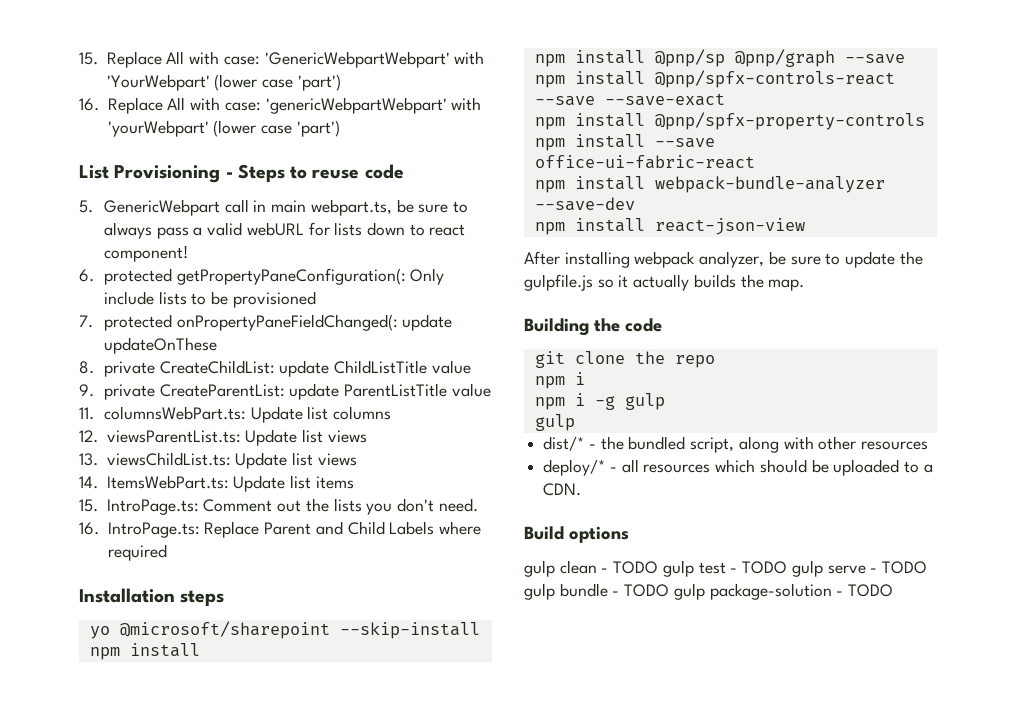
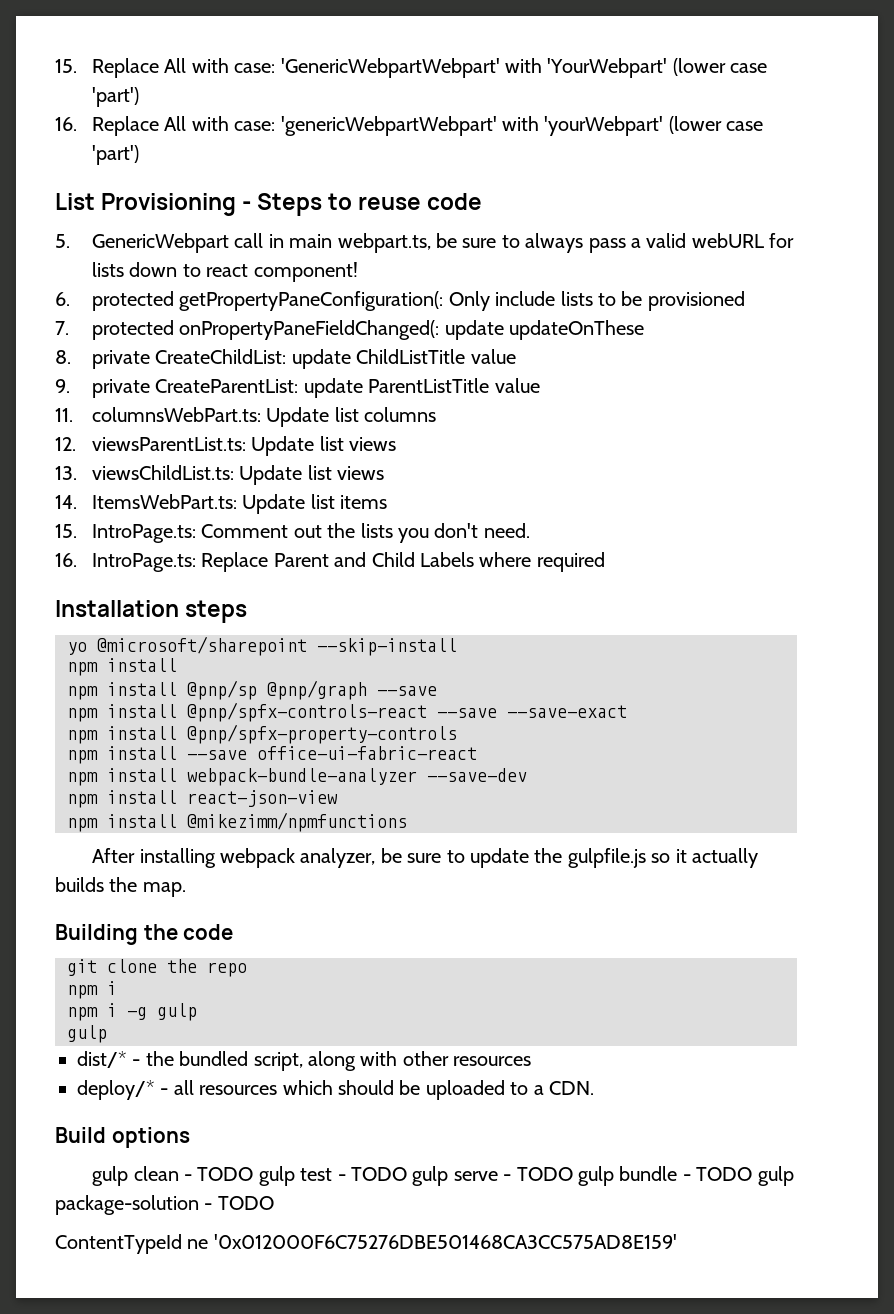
(805, 226) none -> [67,812,407,832] // npm install @mikezimm/npmfunctions
(894, 590) none -> [55,1234,677,1254] // ContentTypeId ne '0x012000F6C75276DBE501468CA3CC575AD8E159'

